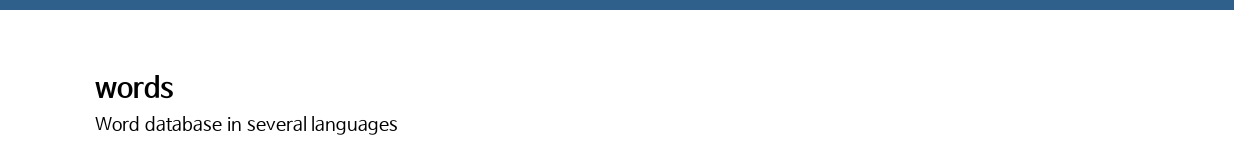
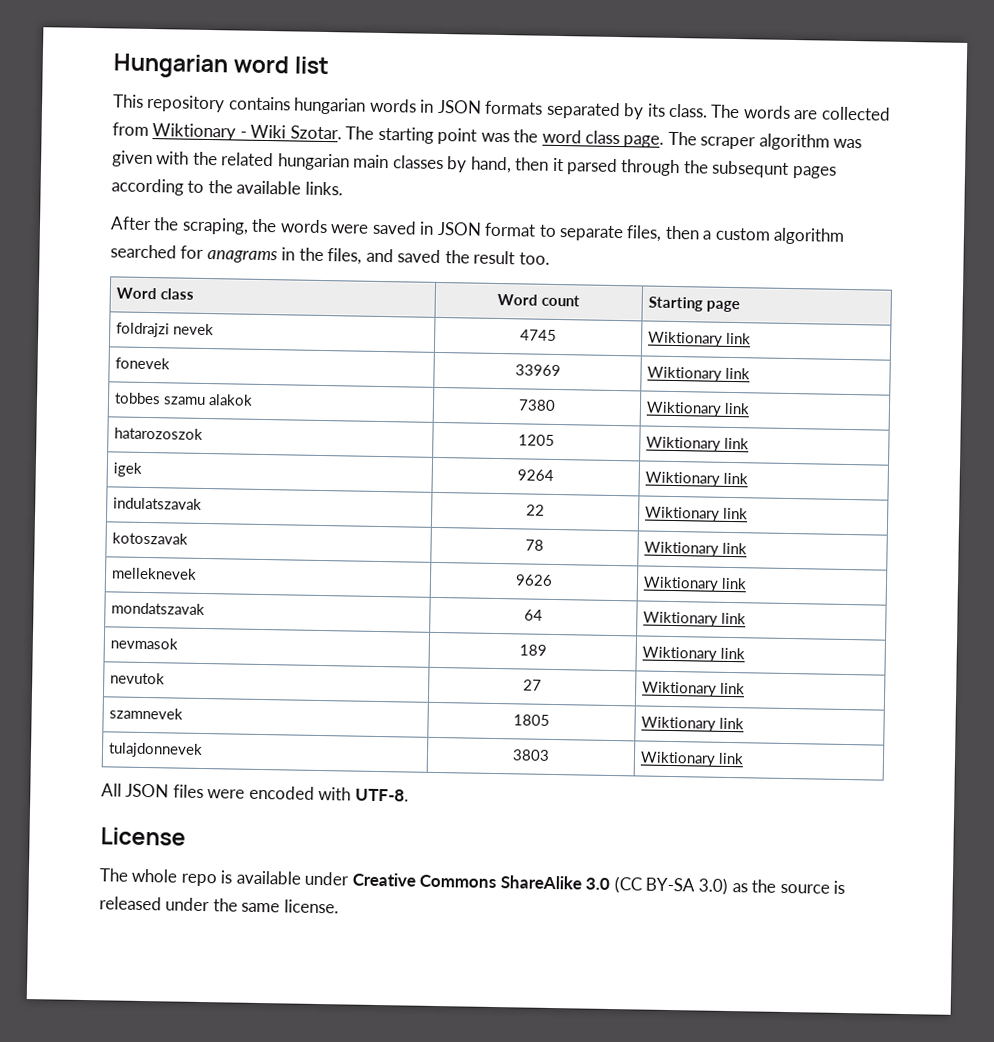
[95,75,173,99] [95,116,399,135] words // Word database in several languages -> [113,53,330,79] [113,94,891,121] [112,122,863,151] [112,150,837,179] [111,178,343,196] [110,216,846,245] [110,244,550,265] [116,287,195,300] [496,293,581,307] [648,296,741,313] [116,322,215,338] [520,329,557,341] [648,331,752,347] [115,357,171,370] [514,364,561,377] [647,366,751,382] [114,392,254,406] [518,399,556,411] [646,401,751,417] [114,427,204,440] [518,434,555,446] [646,436,750,452] [113,462,143,477] [517,469,554,481] [645,471,749,487] [113,497,203,510] [526,504,545,516] [645,506,749,522] [112,532,189,545] [525,539,544,551] [644,541,748,557] [111,567,198,580] [515,574,553,586] [643,576,748,592] [111,602,206,616] [524,609,543,621] [643,611,747,627] [110,637,179,650] [518,644,547,656] [642,646,746,662] [110,672,166,685] [523,679,542,691] [642,681,746,697] [109,707,184,720] [513,714,550,726] [641,716,745,732] [108,742,204,759] [512,749,550,761] [640,751,745,767] [101,783,409,802] [100,827,186,846] [99,868,846,896] [99,896,339,914] Hungarian word list // This repository contains hungarian words in JSON formats separated by its class. The words are collected from Wiktionary - Wiki Szotar. The starting point was the word class page. The scraper algorithm was given with the related hungarian main classes by hand, then it parsed through the subsequnt pages according to the available links. // After the scraping, the words were saved in JSON format to separate files, then a custom algorithm searched for anagrams in the files, and saved the result too. // Word class | Word count | Starting page // foldrajzi nevek | 4745 | Wiktionary link // fonevek | 33969 | Wiktionary link // tobbes szamu alakok | 7380 | Wiktionary link // hatarozoszok | 1205 | Wiktionary link // igek | 9264 | Wiktionary link // indulatszavak | 22 | Wiktionary link // kotoszavak | 78 | Wiktionary link // melleknevek | 9626 | Wiktionary link // mondatszavak | 64 | Wiktionary link // nevmasok | 189 | Wiktionary link // nevutok | 27 | Wiktionary link // szamnevek | 1805 | Wiktionary link // tulajdonnevek | 3803 | Wiktionary link // All JSON files were encoded with UTF-8. // License // The whole repo is available under Creative Commons ShareAlike 3.0 (CC BY-SA 3.0) as the source is released under the same license.

